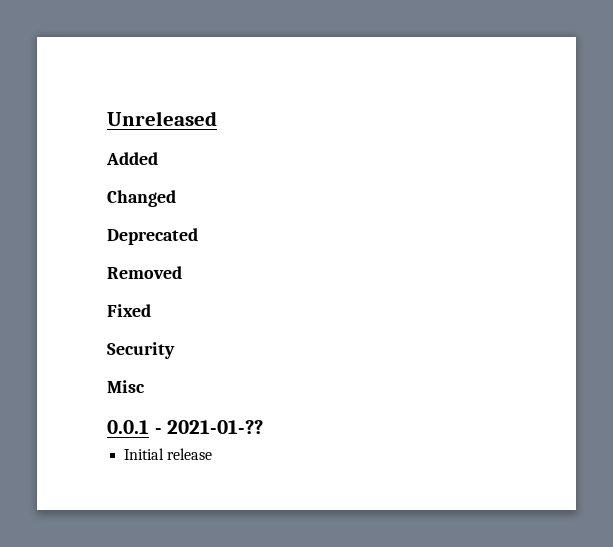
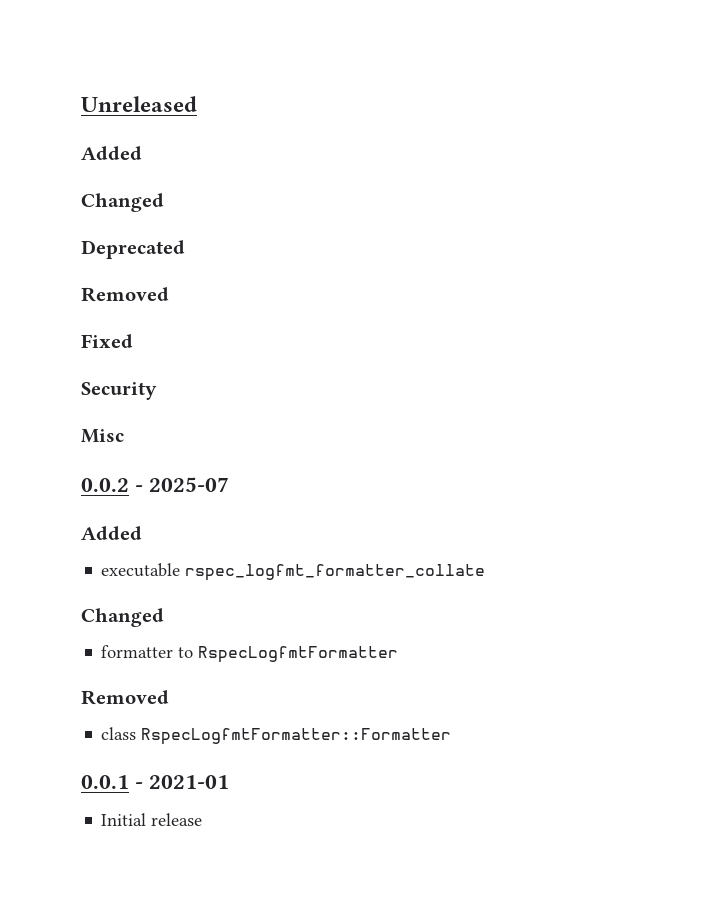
(145, 386) none -> [81,477,230,492] [81,526,142,540] [101,563,486,581] [81,608,164,627] [101,645,399,663] [81,690,169,705] [101,727,452,745] // 0.0.2 - 2025-07 // Added // executable rspec_logfmt_formatter_collate // Changed // formatter to RspecLogfmtFormatter // Removed // class RspecLogfmtFormatter::Formatter
[167,420,264,434] 2021-01-?? -> [149,775,230,789] 2021-01

